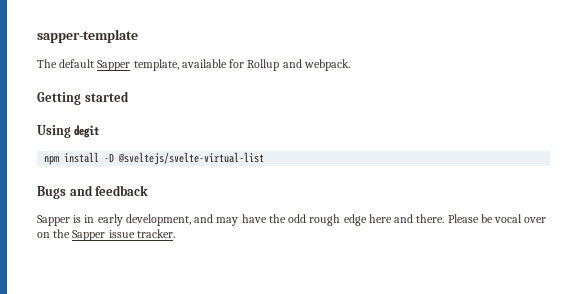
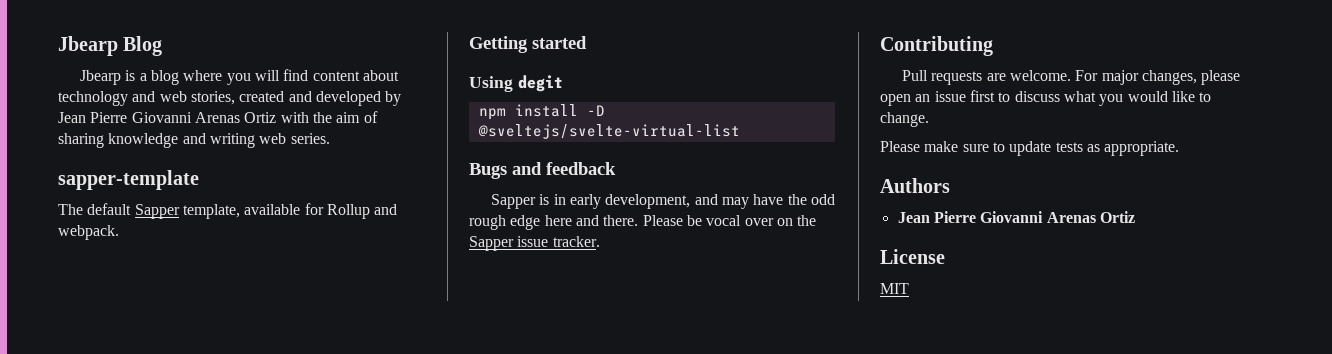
(37, 36) none -> [58,36,163,56] [80,69,399,85] [58,91,402,106] [58,111,378,123] [58,133,330,148] Jbearp Blog // Jbearp is a blog where you will find content about technology and web stories, created and developed by Jean Pierre Giovanni Arenas Ortiz with the aim of sharing knowledge and writing web series. //
(175, 233) none -> [880,36,993,56] [902,70,1241,85] [880,90,1212,106] [880,112,929,127] [880,141,1180,156] [880,178,950,193] [897,211,1135,223] [880,249,945,264] [880,283,909,294] // Contributing // Pull requests are welcome. For major changes, please open an issue first to discuss what you would like to change. // Please make sure to update tests as appropriate. // Authors // Jean Pierre Giovanni Arenas Ortiz // License // MIT

